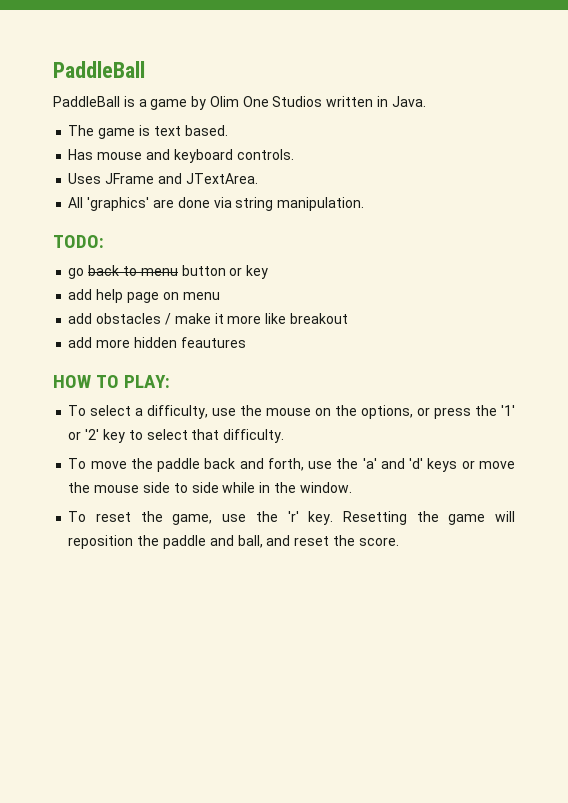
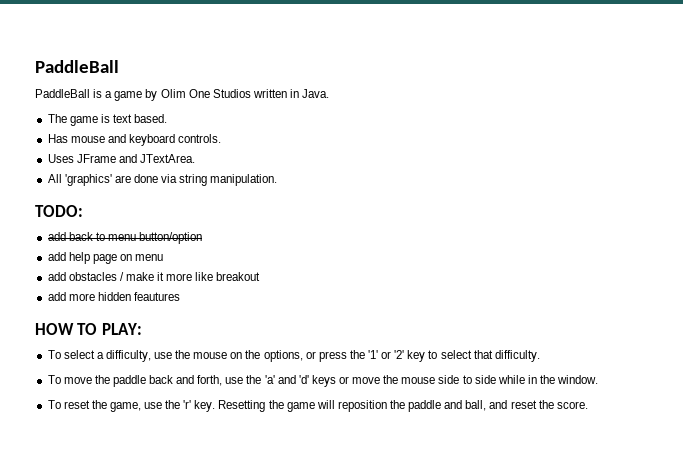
[68,268,85,279] go -> [47,232,66,241] add
[181,265,269,279] button or key -> [139,232,203,244] button/option

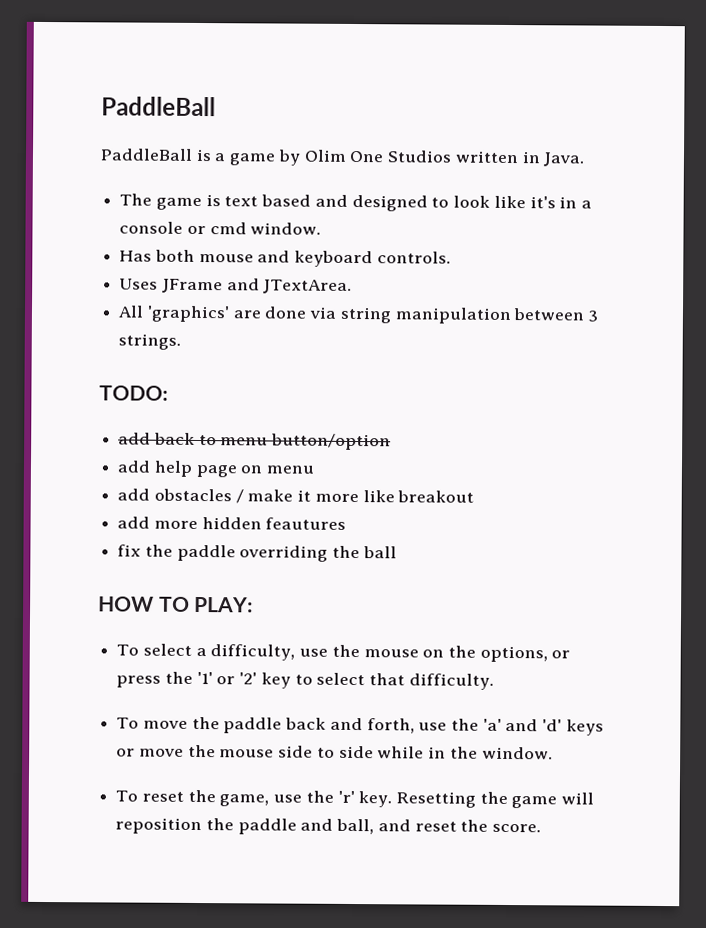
[134,114,168,123] based. -> [261,194,592,212] [119,221,322,235] based and designed to look like it's in a console or cmd window.
(68, 138) none -> [154,249,195,262] both
[210,174,278,186] manipulation. -> [394,307,599,325] [118,333,182,350] manipulation between 3 strings.
(180, 296) none -> [117,544,397,562] // fix the paddle overriding the ball

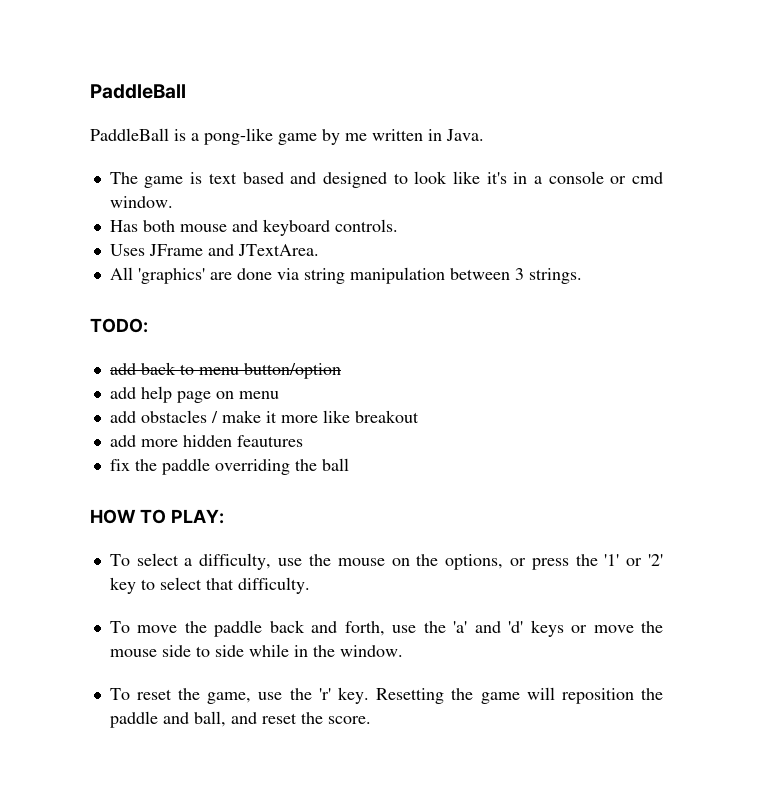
(227, 157) none -> [204,128,273,145] pong-like
[303,149,453,163] Olim One Studios -> [345,133,367,141] me

